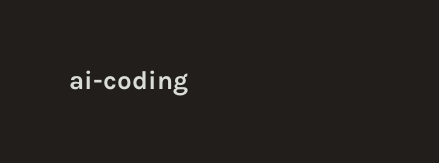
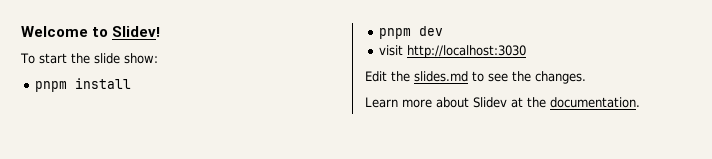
[69,70,188,96] ai-coding -> [21,26,161,37] [20,53,158,64] [34,78,131,92] [378,26,443,39] [378,45,526,58] [365,71,586,84] [365,97,640,108] Welcome to Slidev! // To start the slide show: // pnpm install // pnpm dev // visit http://localhost:3030 // Edit the slides.md to see the changes. // Learn more about Slidev at the documentation.

